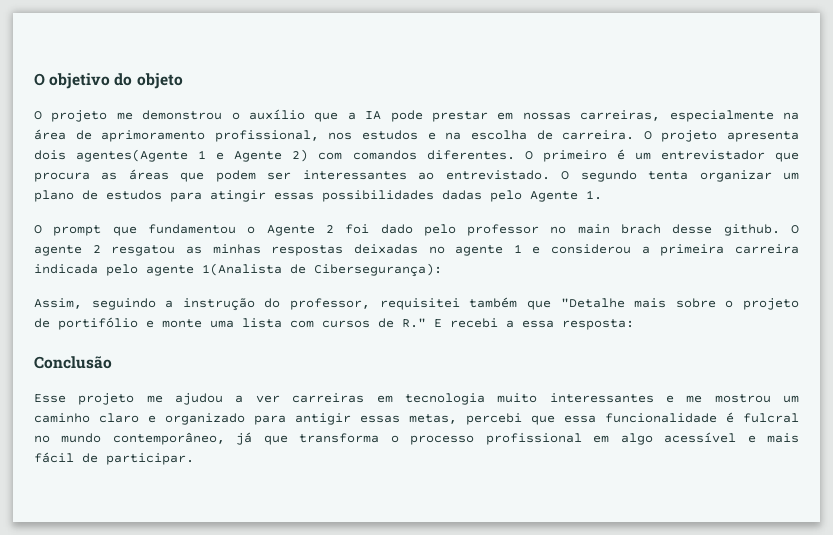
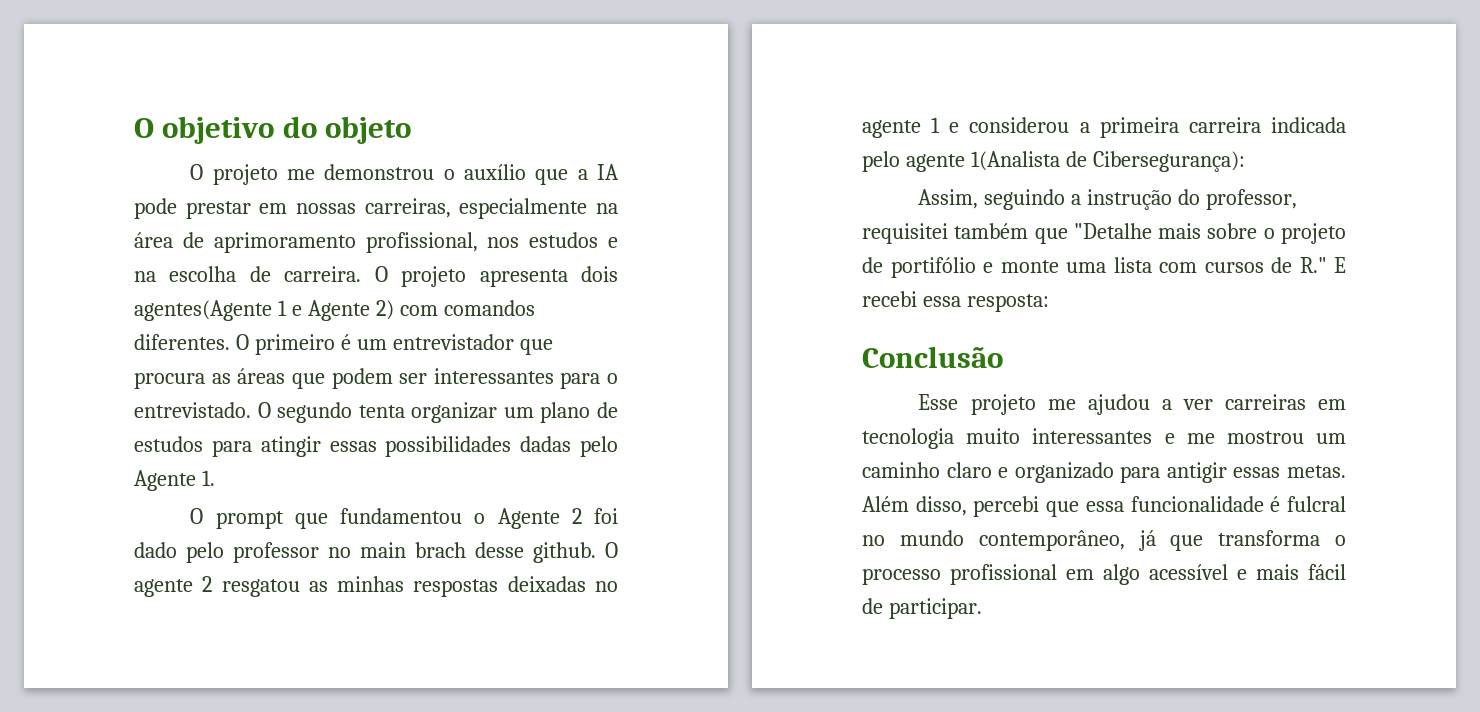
[418,172,435,180] ao -> [560,372,618,389] para o
[506,320,514,328] a -> (917, 299) none
[409,414,457,424] metas, -> [1287,465,1346,478] [862,496,967,516] metas. Além disso,

